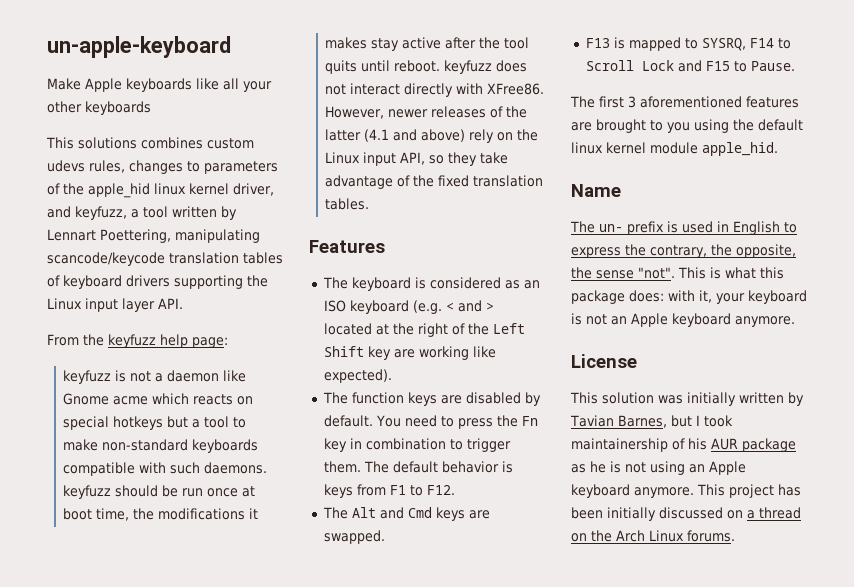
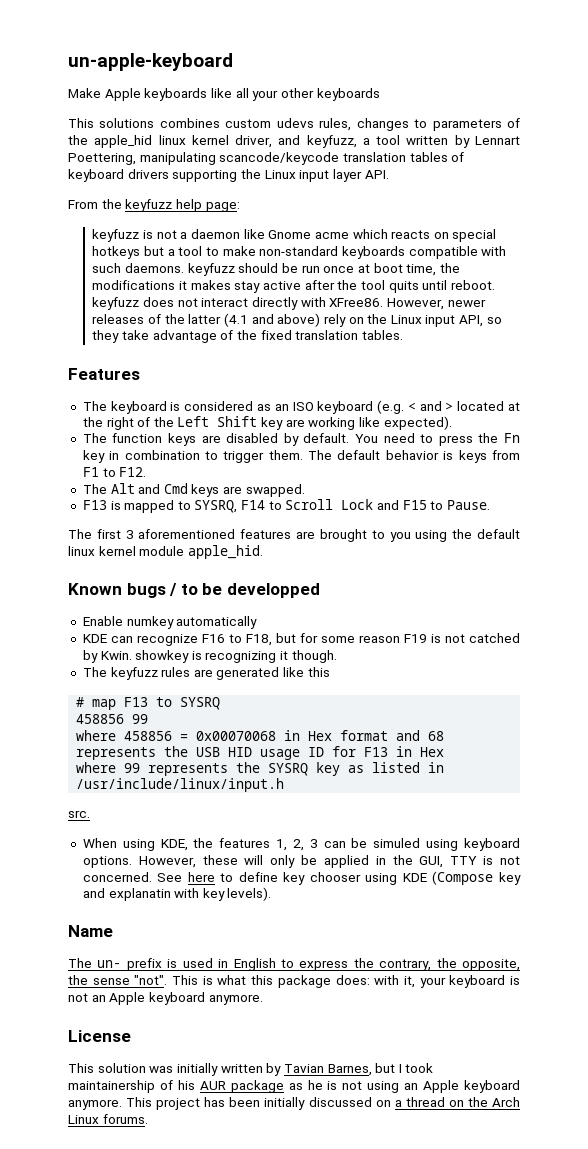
(778, 149) none -> [68,583,320,598] [82,616,258,629] [82,633,520,646] [82,650,337,663] [82,667,330,680] [76,697,221,710] [76,714,149,724] [76,730,445,741] [76,746,445,760] [76,762,445,776] [76,778,285,792] [68,810,90,818] [82,838,520,851] [82,855,520,868] [82,871,521,885] [82,887,272,901] // Known bugs / to be developped // Enable numkey automatically // KDE can recognize F16 to F18, but for some reason F19 is not catched by Kwin. showkey is recognizing it though. // The keyfuzz rules are generated like this // # map F13 to SYSRQ // 458856 99 // where 458856 = 0x00070068 in Hex format and 68 represents the USB HID usage ID for F13 in Hex // where 99 represents the SYSRQ key as listed in /usr/include/linux/input.h // src. // When using KDE, the features 1, 2, 3 can be simuled using keyboard options. However, these will only be applied in the GUI, TTY is not concerned. See here to define key chooser using KDE (Compose key and explanatin with key levels).

